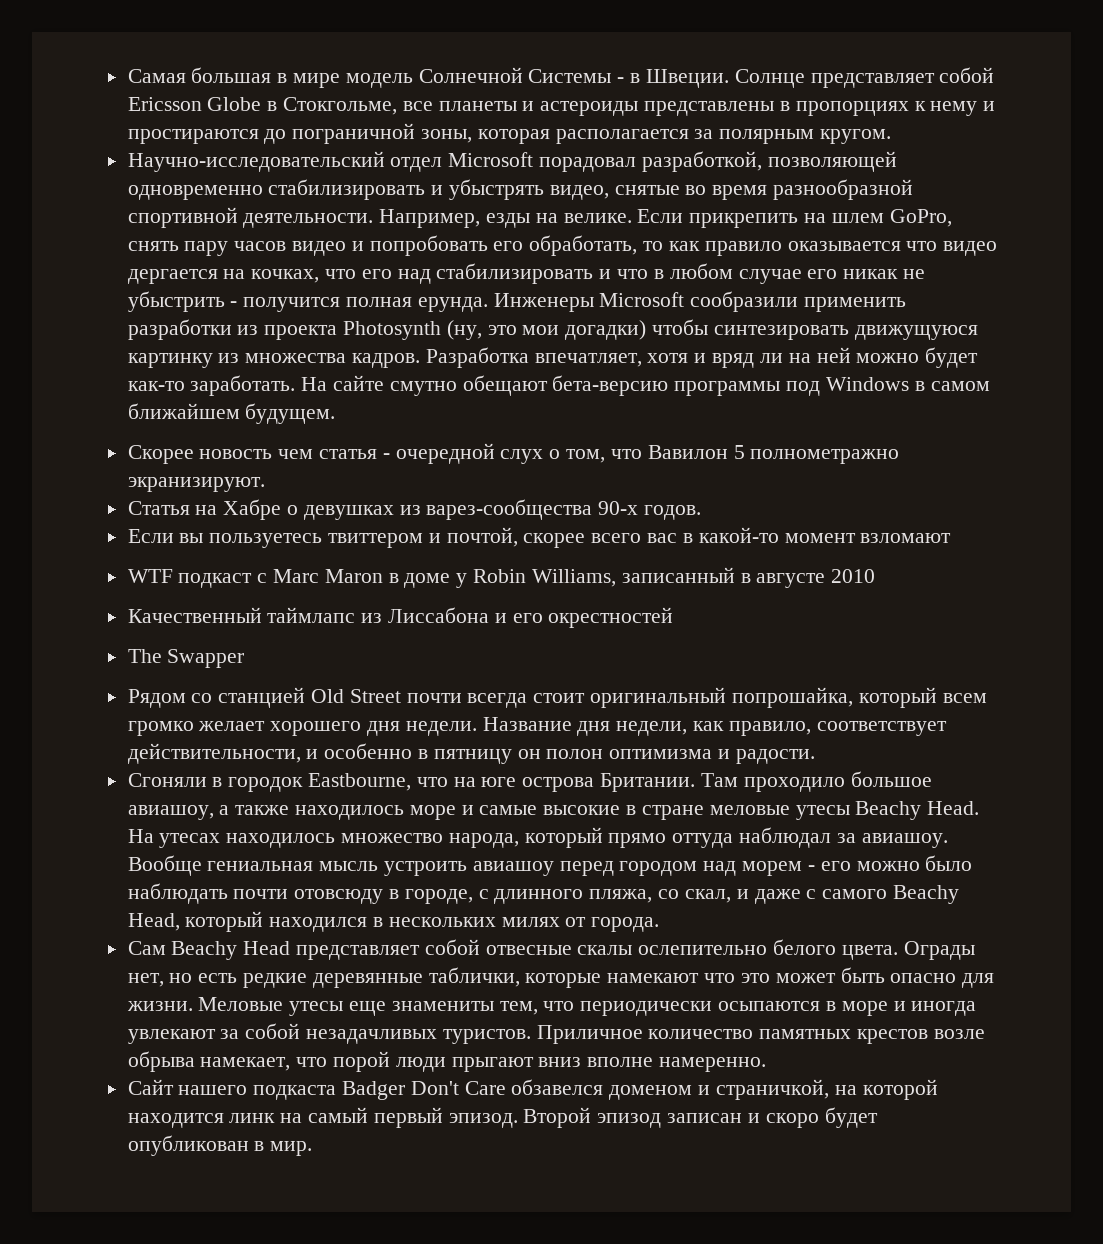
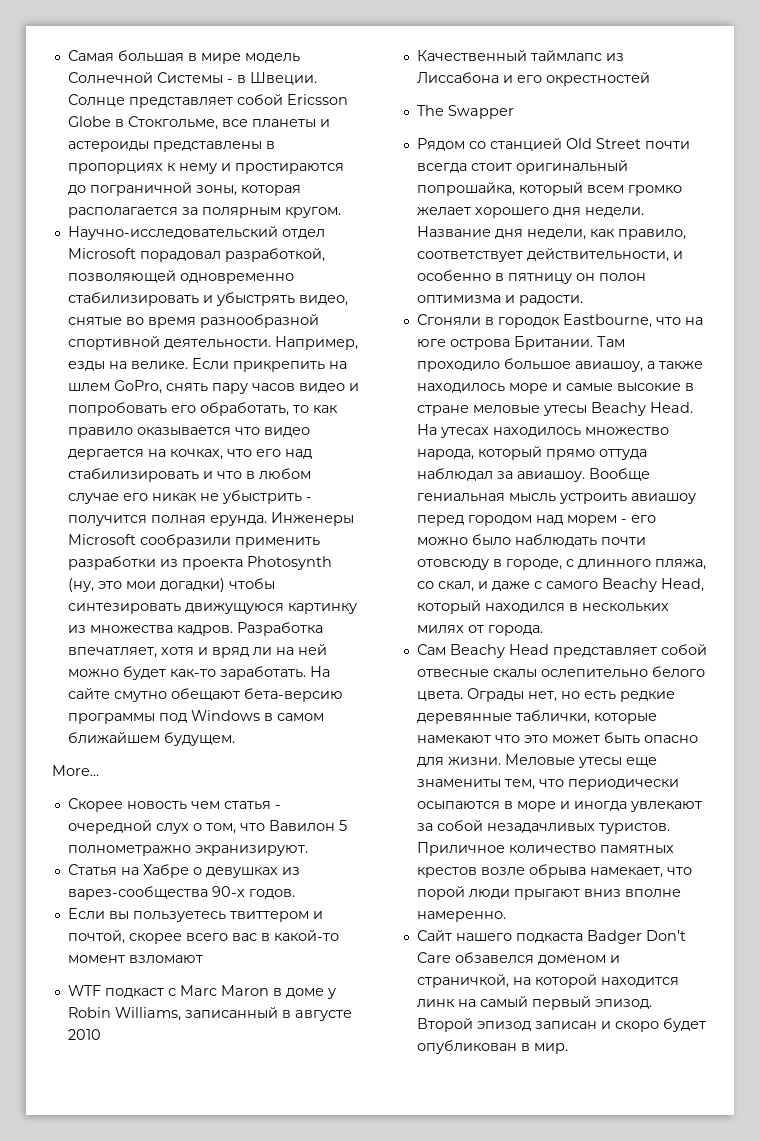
(336, 413) none -> [52,765,99,776] // More...

